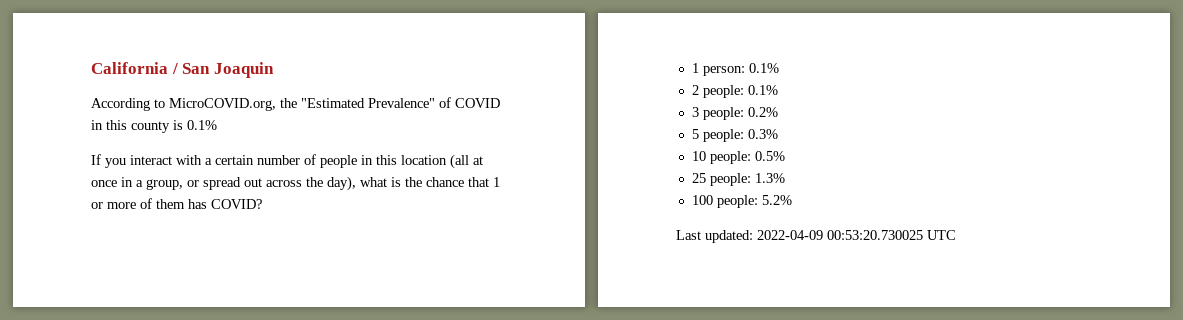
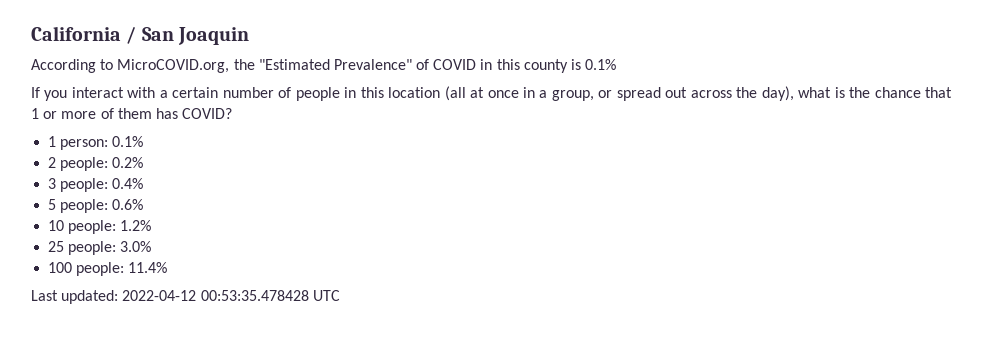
[747,85,778,95] 0.1% -> [112,157,144,168] 0.2%
[747,107,778,117] 0.2% -> [112,178,144,189] 0.4%
[747,129,778,139] 0.3% -> [112,199,144,210] 0.6%
[754,151,785,161] 0.5% -> [120,220,152,231] 1.2%
[754,173,785,183] 1.3% -> [120,241,152,252] 3.0%
[761,195,792,205] 5.2% -> [128,262,168,273] 11.4%
[757,230,923,240] 2022-04-09 00:53:20.730025 -> [122,290,309,301] 2022-04-12 00:53:35.478428

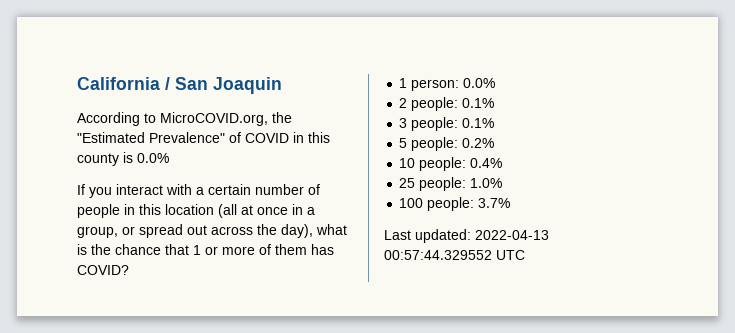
[585,59,617,70] 0.1% -> [137,153,169,163] 0.0%
[112,136,144,147] 0.1% -> [463,78,496,88] 0.0%
[112,157,144,168] 0.2% -> [462,98,495,108] 0.1%
[112,178,144,189] 0.4% -> [462,118,495,128] 0.1%
[112,199,144,210] 0.6% -> [462,138,495,148] 0.2%
[120,220,152,231] 1.2% -> [470,158,503,168] 0.4%
[120,241,152,252] 3.0% -> [470,178,503,188] 1.0%
[128,262,168,273] 11.4% -> [478,198,511,208] 3.7%
[122,290,309,301] 2022-04-12 00:53:35.478428 -> [475,230,549,240] [384,250,492,260] 2022-04-13 00:57:44.329552

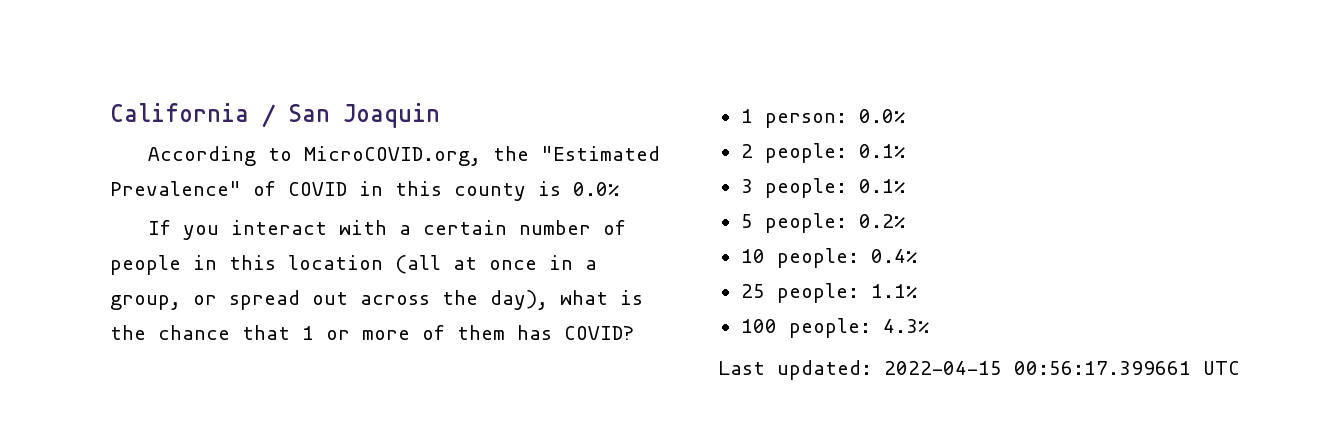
[470,178,503,188] 1.0% -> [870,284,917,298] 1.1%
[478,198,511,208] 3.7% -> [882,319,929,333] 4.3%
[475,230,549,240] [384,250,492,260] 2022-04-13 00:57:44.329552 -> [884,361,1191,375] 2022-04-15 00:56:17.399661

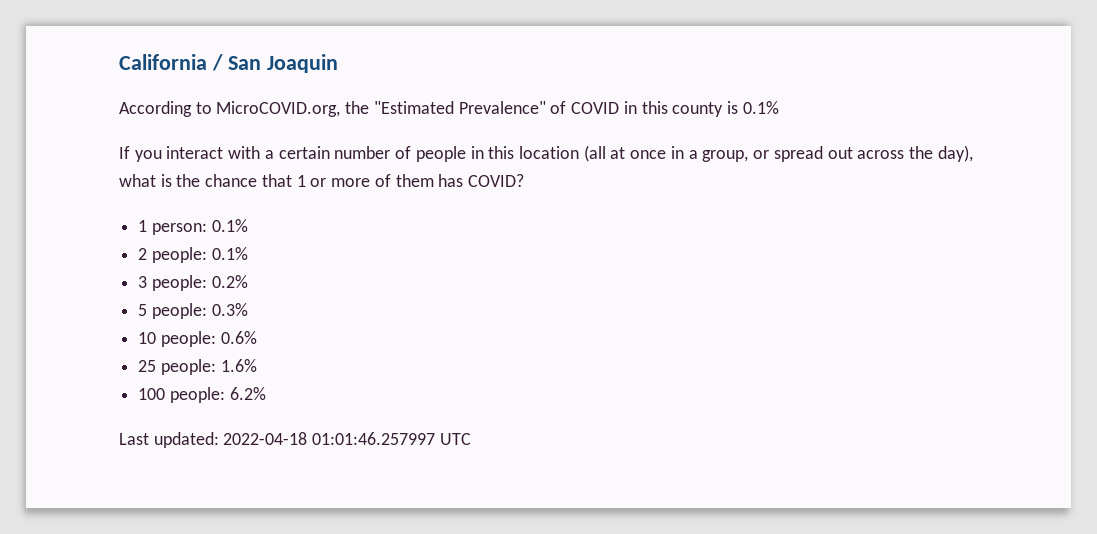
[573,182,619,196] 0.0% -> [742,101,779,114] 0.1%
[858,109,905,123] 0.0% -> [211,219,248,232] 0.1%
[858,179,905,193] 0.1% -> [211,275,248,288] 0.2%
[858,214,905,228] 0.2% -> [211,303,248,316] 0.3%
[870,249,917,263] 0.4% -> [220,331,257,344] 0.6%
[870,284,917,298] 1.1% -> [220,359,257,372] 1.6%
[882,319,929,333] 4.3% -> [229,387,266,400] 6.2%
[884,361,1191,375] 2022-04-15 00:56:17.399661 -> [223,432,436,445] 2022-04-18 01:01:46.257997

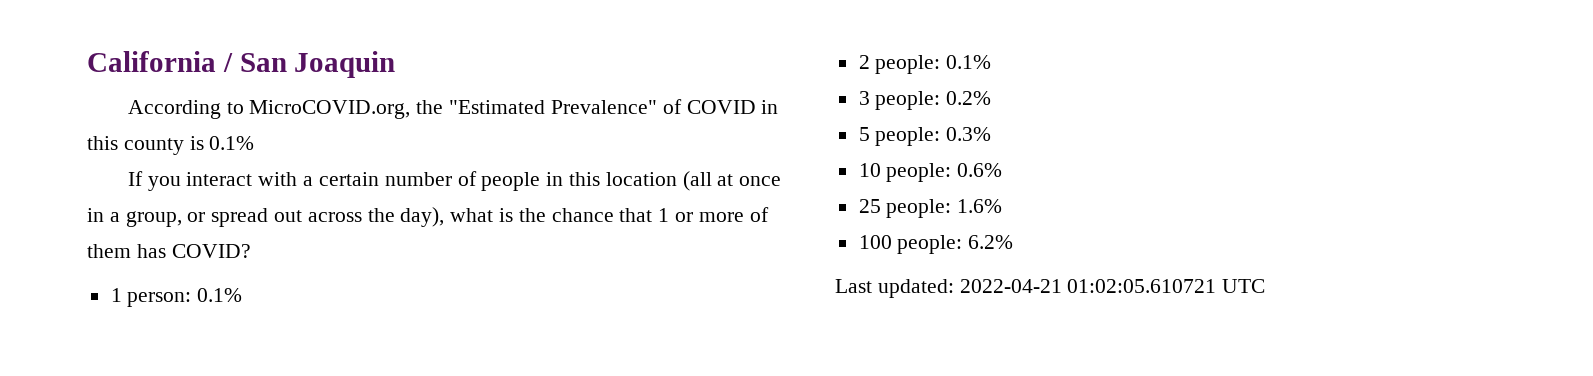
[223,432,436,445] 2022-04-18 01:01:46.257997 -> [959,279,1217,293] 2022-04-21 01:02:05.610721

